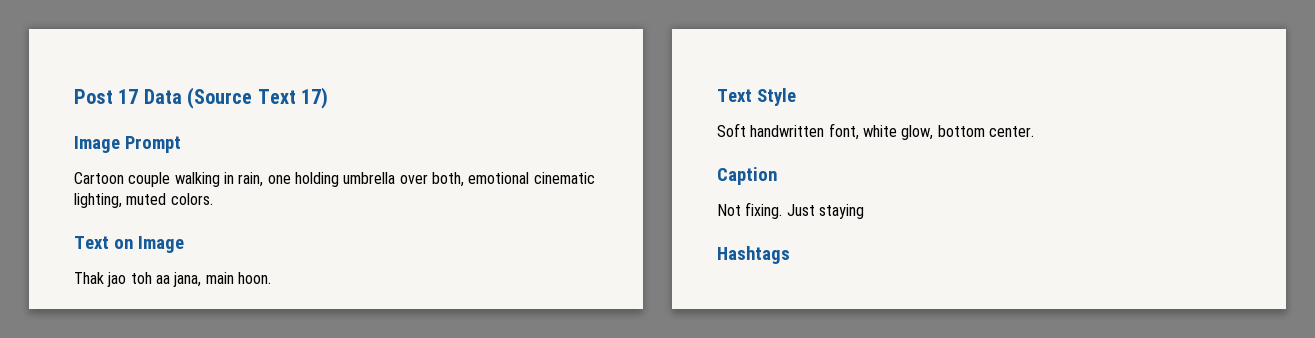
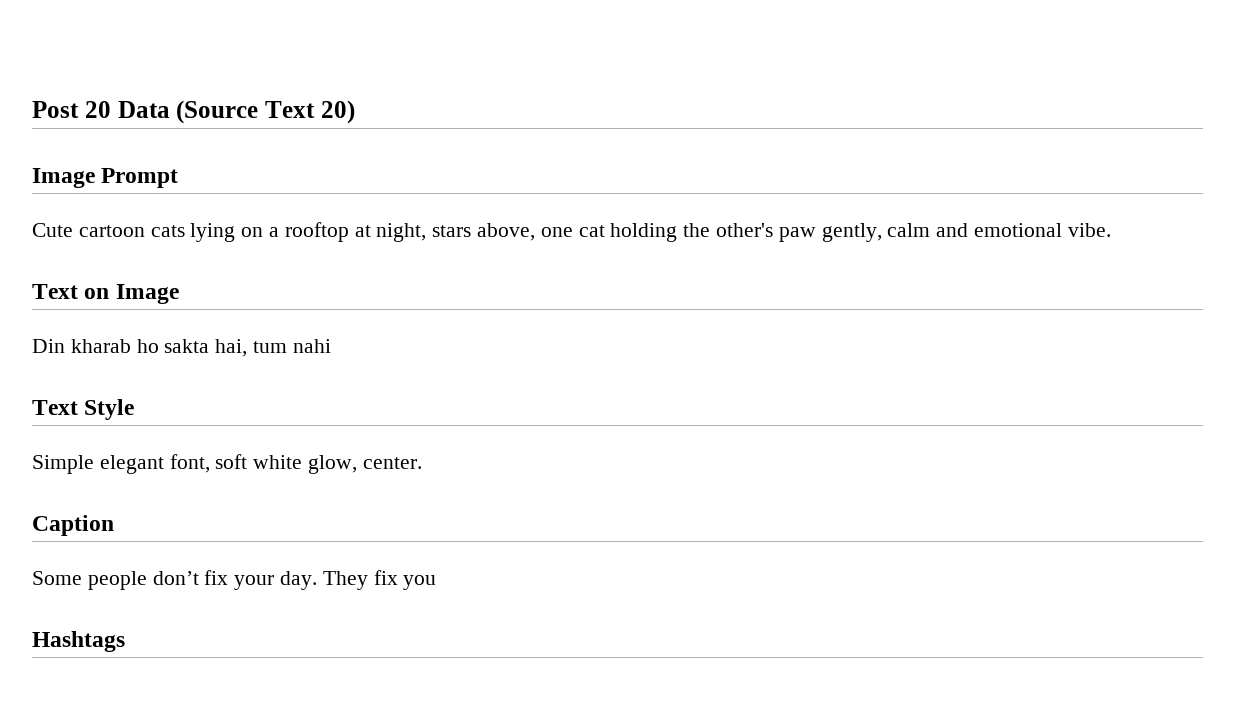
[118,89,139,104] 17 -> [84,101,111,118] 20
[301,87,328,109] 17) -> [320,100,355,124] 20)
[74,172,595,187] [74,193,213,208] [74,236,184,253] [74,272,271,287] [717,88,796,106] [717,123,859,140] Cartoon couple walking in rain, one holding umbrella over both, emotional cinematic lighting, muted colors. // Text on Image // Thak jao toh aa jana, main hoon. // Text Style // Soft handwritten font, -> [32,222,1111,242] [32,284,179,304] [32,339,331,357] [32,399,135,420] [32,454,248,474] Cute cartoon cats lying on a rooftop at night, stars above, one cat holding the other's paw gently, calm and emotional vibe. // Text on Image // Din kharab ho sakta hai, tum nahi // Text Style // Simple elegant font, soft
[937,125,985,137] bottom -> (358, 464) none
[717,202,864,219] Not fixing. Just staying -> [32,570,437,590] Some people don’t fix your day. They fix you

